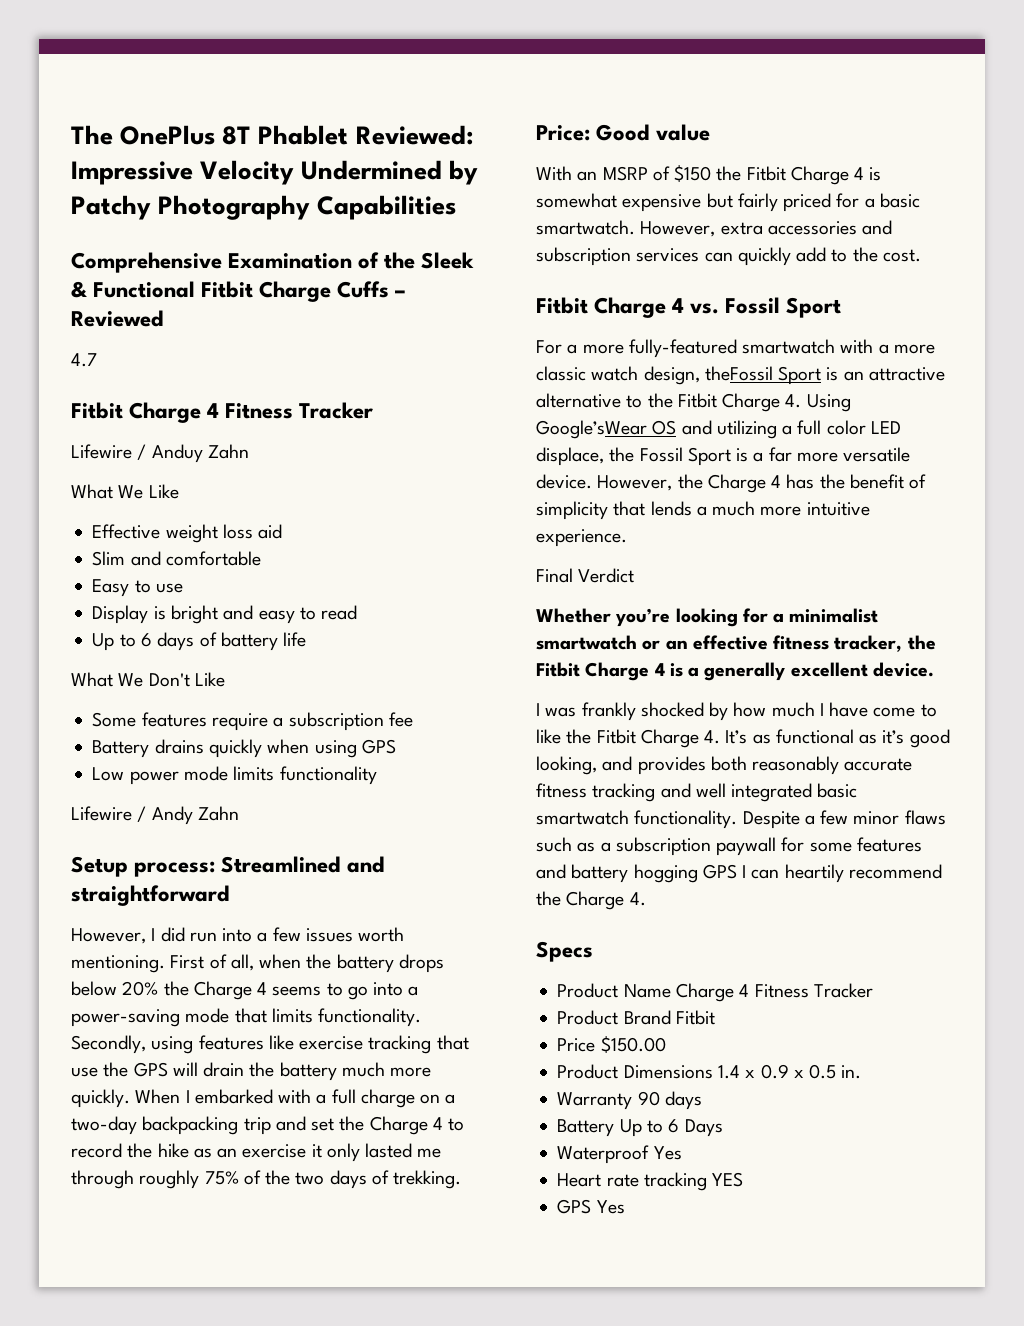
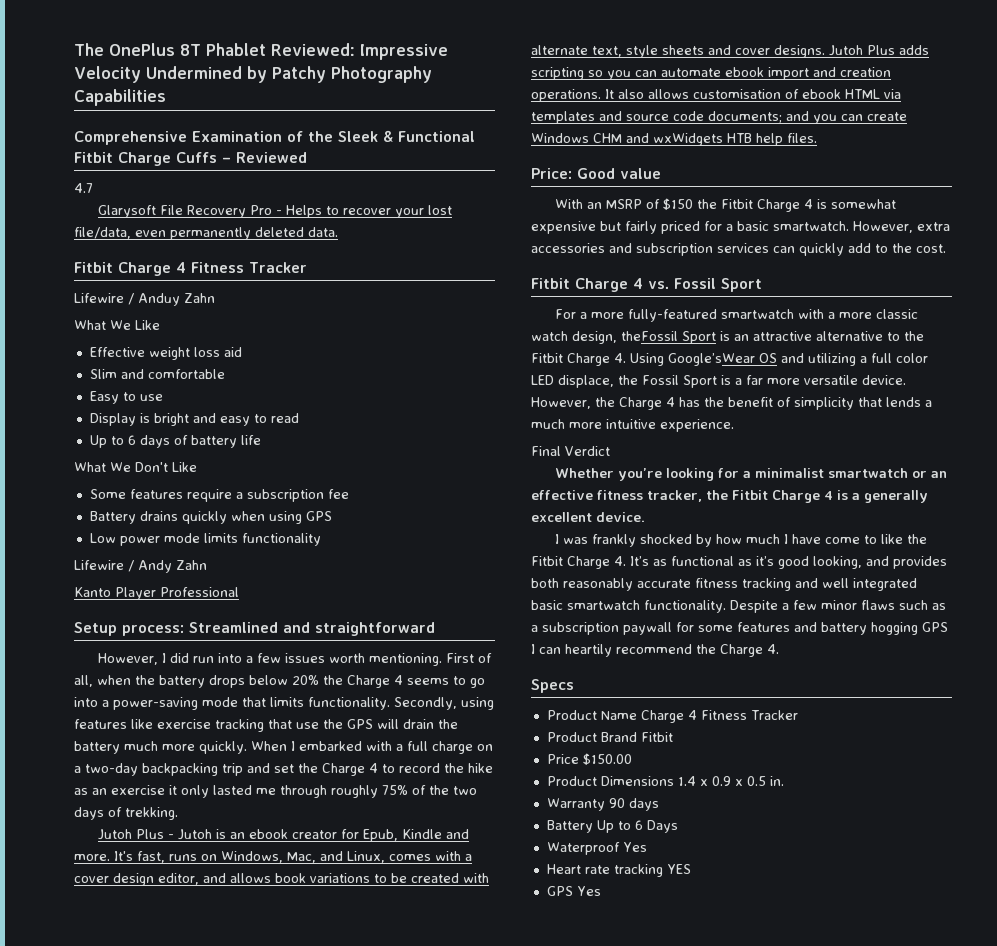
(97, 360) none -> [97,205,452,218] [74,227,338,240] // Glarysoft File Recovery Pro - Helps to recover your lost file/data, even permanently deleted data.
(239, 813) none -> [74,587,239,600] // Kanto Player Professional
(462, 1179) none -> [97,829,469,842] [74,851,472,863] [74,873,489,886] [531,45,929,58] [531,67,891,80] [531,89,901,102] [531,111,907,124] [531,133,817,146] // Jutoh Plus - Jutoh is an ebook creator for Epub, Kindle and more. It's fast, runs on Windows, Mac, and Linux, comes with a cover design editor, and allows book variations to be created with alternate text, style sheets and cover designs. Jutoh Plus adds scripting so you can automate ebook import and creation operations. It also allows customisation of ebook HTML via templates and source code documents; and you can create Windows CHM and wxWidgets HTB help files.

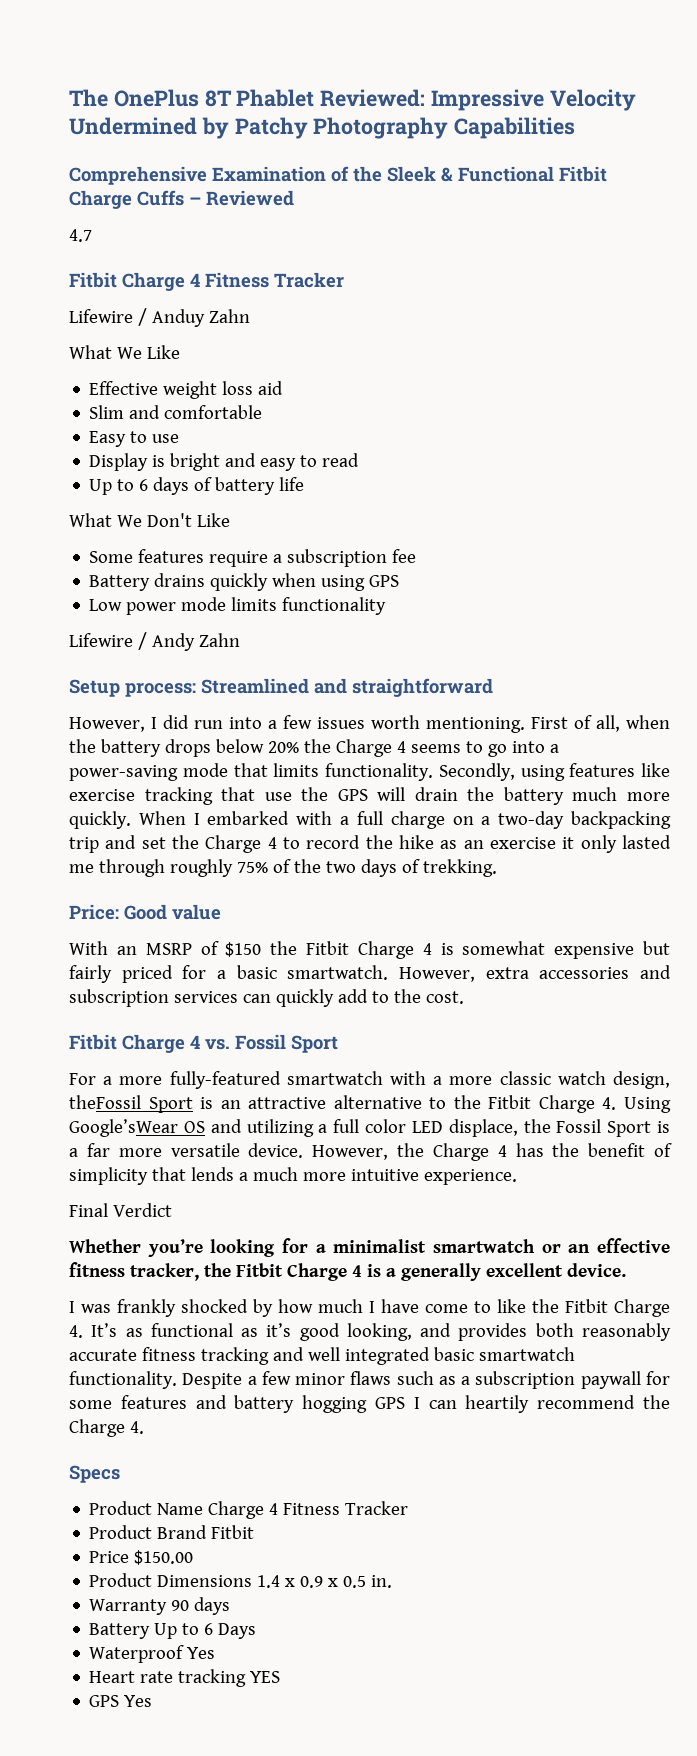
[97,205,452,218] [74,227,338,240] // Glarysoft File Recovery Pro - Helps to recover your lost file/data, even permanently deleted data. -> (92, 235) none
[74,587,239,600] // Kanto Player Professional -> (240, 640) none
[97,829,469,842] [74,851,472,863] [74,873,489,886] [531,45,929,58] [531,67,891,80] [531,89,901,102] [531,111,907,124] [531,133,817,146] // Jutoh Plus - Jutoh is an ebook creator for Epub, Kindle and more. It's fast, runs on Windows, Mac, and Linux, comes with a cover design editor, and allows book variations to be created with alternate text, style sheets and cover designs. Jutoh Plus adds scripting so you can automate ebook import and creation operations. It also allows customisation of ebook HTML via templates and source code documents; and you can create Windows CHM and wxWidgets HTB help files. -> (497, 868) none

